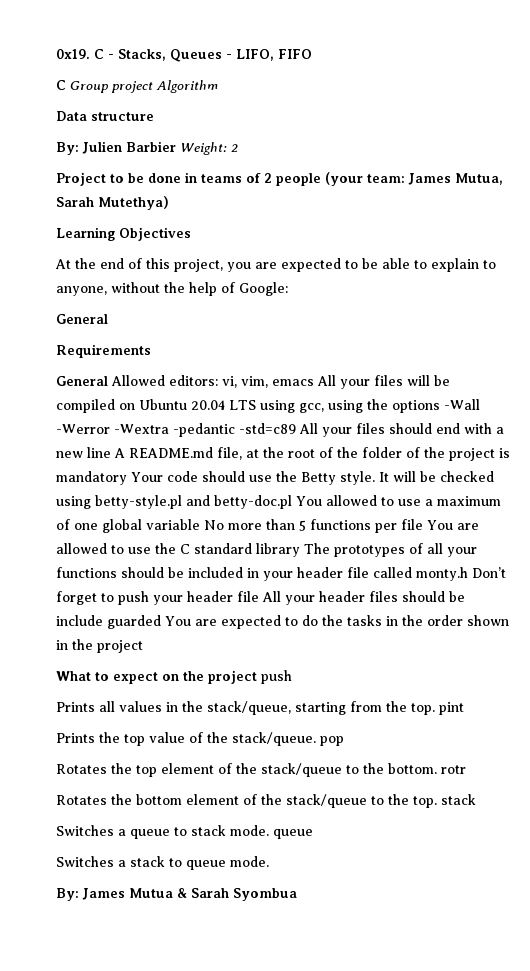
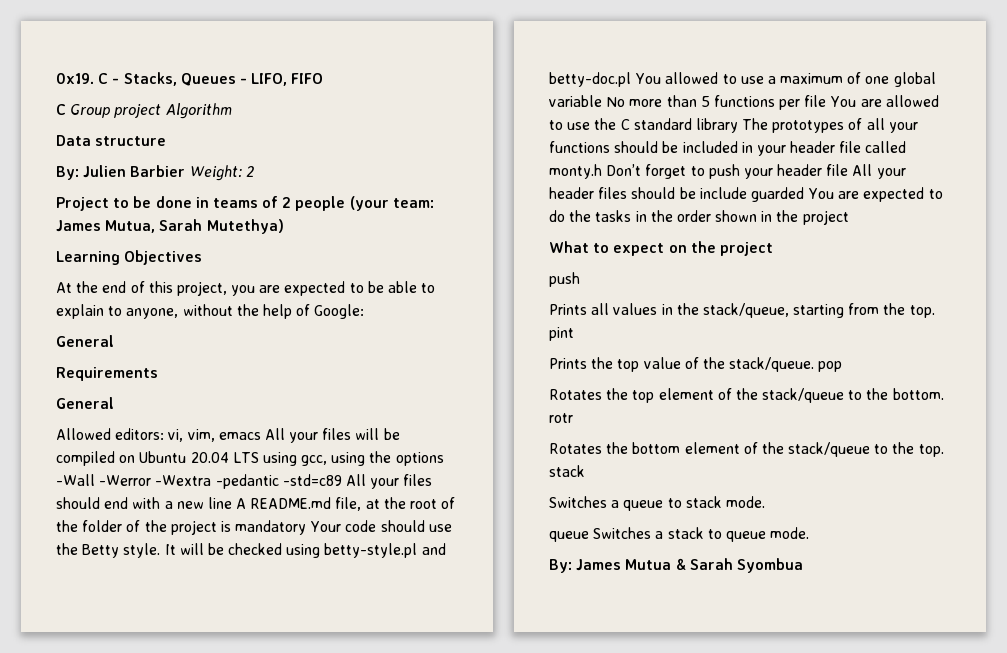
(108, 381) none -> (114, 403) //
(257, 677) none -> (773, 249) //
[273,829,313,839] queue // -> [549,531,589,542] // queue

